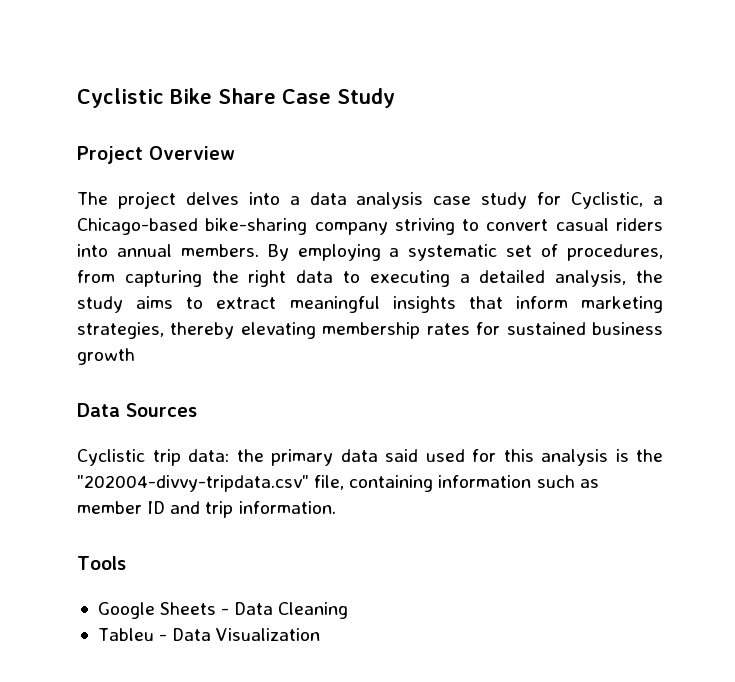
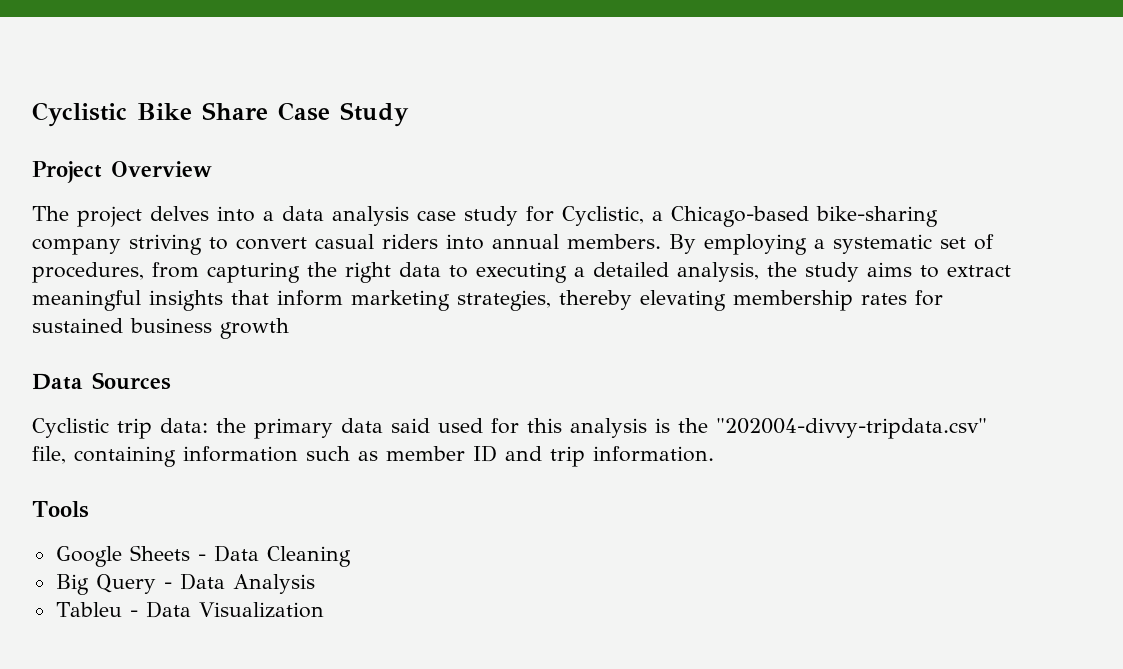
(349, 610) none -> [55,573,315,595] // Big Query - Data Analysis

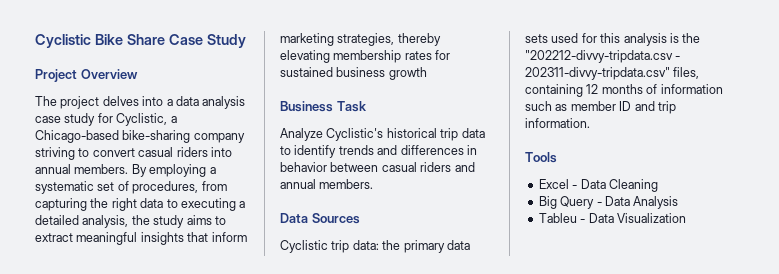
(289, 328) none -> [280,101,367,112] [280,128,485,141] [280,145,477,158] [280,162,475,172] [280,179,374,189] // Business Task // Analyze Cyclistic's historical trip data to identify trends and differences in behavior between casual riders and annual members.
[391,418,430,433] said -> [525,34,548,43] sets
[716,418,987,439] [32,446,176,467] "202004-divvy-tripdata.csv" file, containing -> [525,50,681,63] [525,67,700,80] [525,84,658,97] "202212-divvy-tripdata.csv - 202311-divvy-tripdata.csv" files, containing 12 months of
[55,545,190,567] Google Sheets -> [538,179,569,189] Excel

